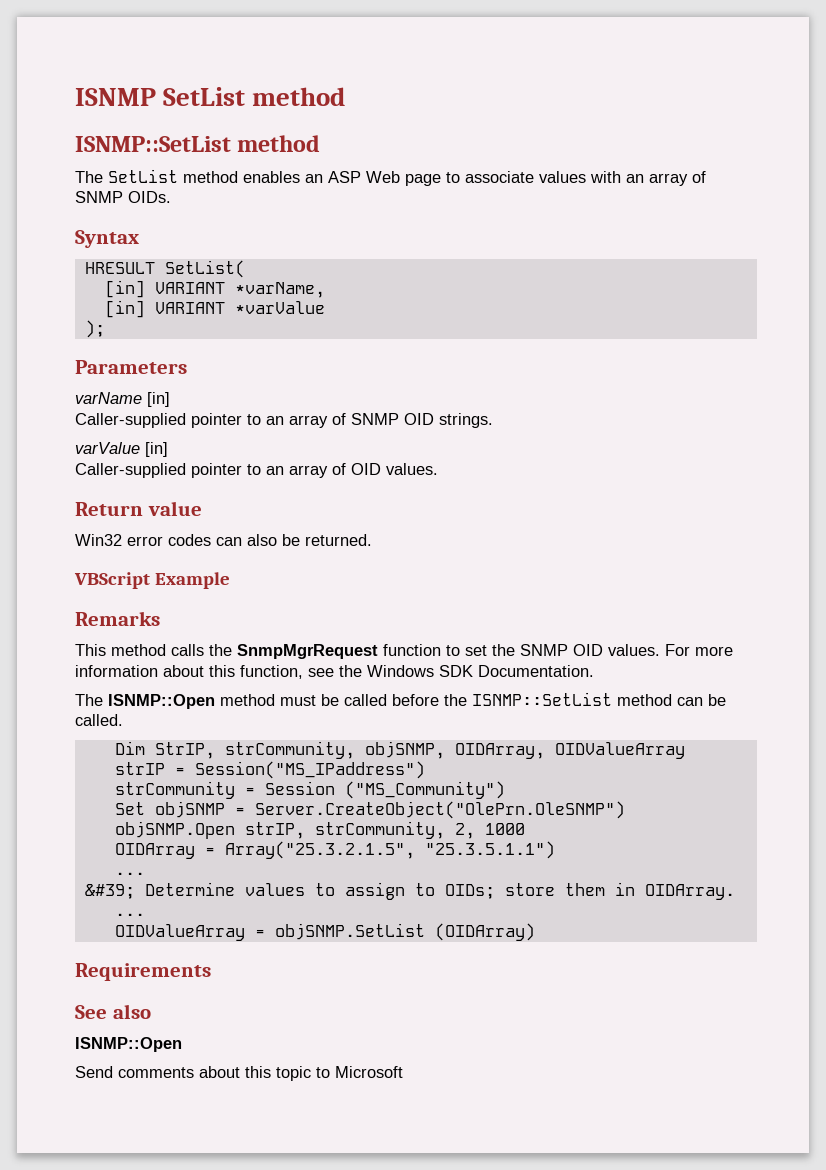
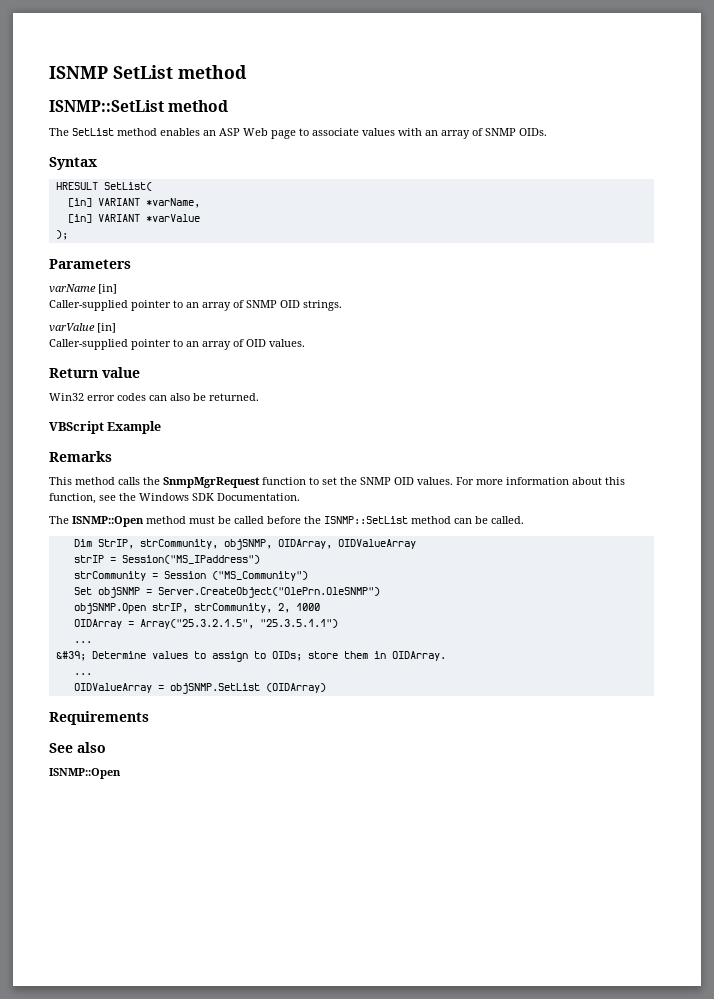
[75,1066,403,1081] // Send comments about this topic to Microsoft -> (121, 773) none

